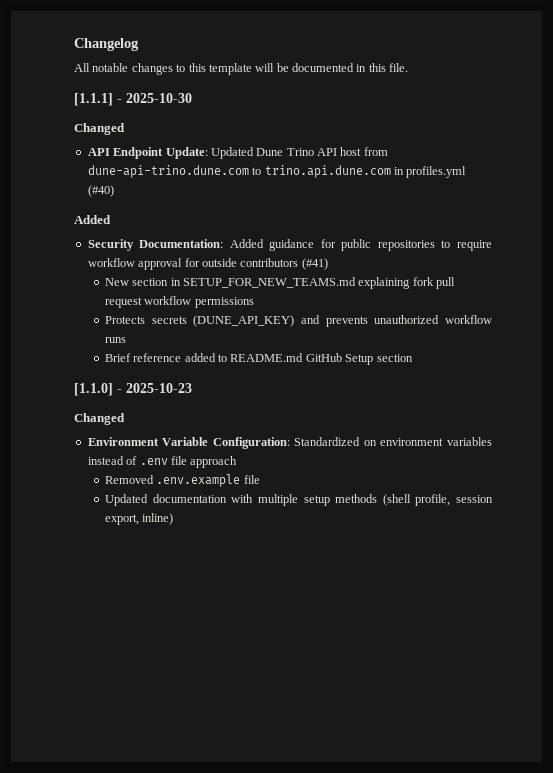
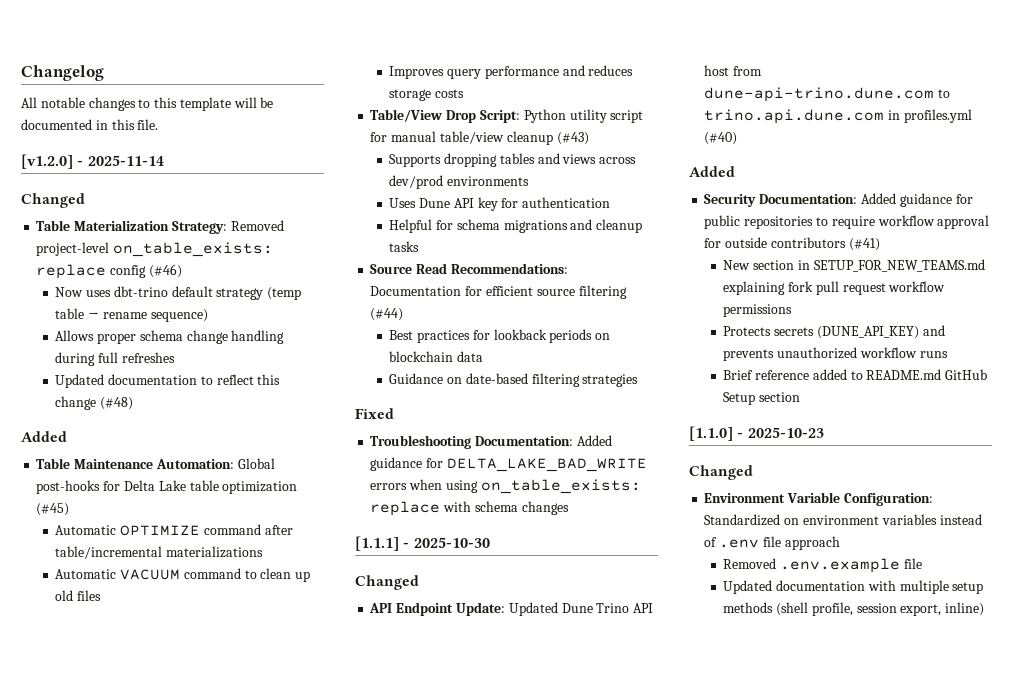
(409, 67) none -> [21,154,164,169] [21,193,85,208] [36,220,284,234] [36,242,274,257] [36,264,182,279] [55,286,302,300] [55,308,208,322] [55,330,285,344] [55,352,175,366] [55,374,281,388] [55,396,134,410] [21,431,67,442] [36,458,275,469] [36,480,298,494] [36,503,70,516] [55,524,293,536] [55,546,264,559] [55,568,311,582] [55,590,102,601] [389,65,634,79] [389,89,465,101] [370,109,644,123] [370,131,589,145] [389,153,637,167] [389,175,530,189] [389,197,611,211] [389,219,643,233] [389,241,420,252] [370,263,568,274] [370,285,627,299] [370,308,404,321] [389,329,611,343] [389,351,484,362] [389,373,639,387] [355,408,394,419] [370,435,612,449] [370,457,647,472] [370,479,641,494] [370,501,569,516] // [v1.2.0] - 2025-11-14 // Changed // Table Materialization Strategy: Removed project-level on_table_exists: replace config (#46) // Now uses dbt-trino default strategy (temp table → rename sequence) // Allows proper schema change handling during full refreshes // Updated documentation to reflect this change (#48) // Added // Table Maintenance Automation: Global post-hooks for Delta Lake table optimization (#45) // Automatic OPTIMIZE command after table/incremental materializations // Automatic VACUUM command to clean up old files // Improves query performance and reduces storage costs // Table/View Drop Script: Python utility script for manual table/view cleanup (#43) // Supports dropping tables and views across dev/prod environments // Uses Dune API key for authentication // Helpful for schema migrations and cleanup tasks // Source Read Recommendations: Documentation for efficient source filtering (#44) // Best practices for lookback periods on blockchain data // Guidance on date-based filtering strategies // Fixed // Troubleshooting Documentation: Added guidance for DELTA_LAKE_BAD_WRITE errors when using on_table_exists: replace with schema changes

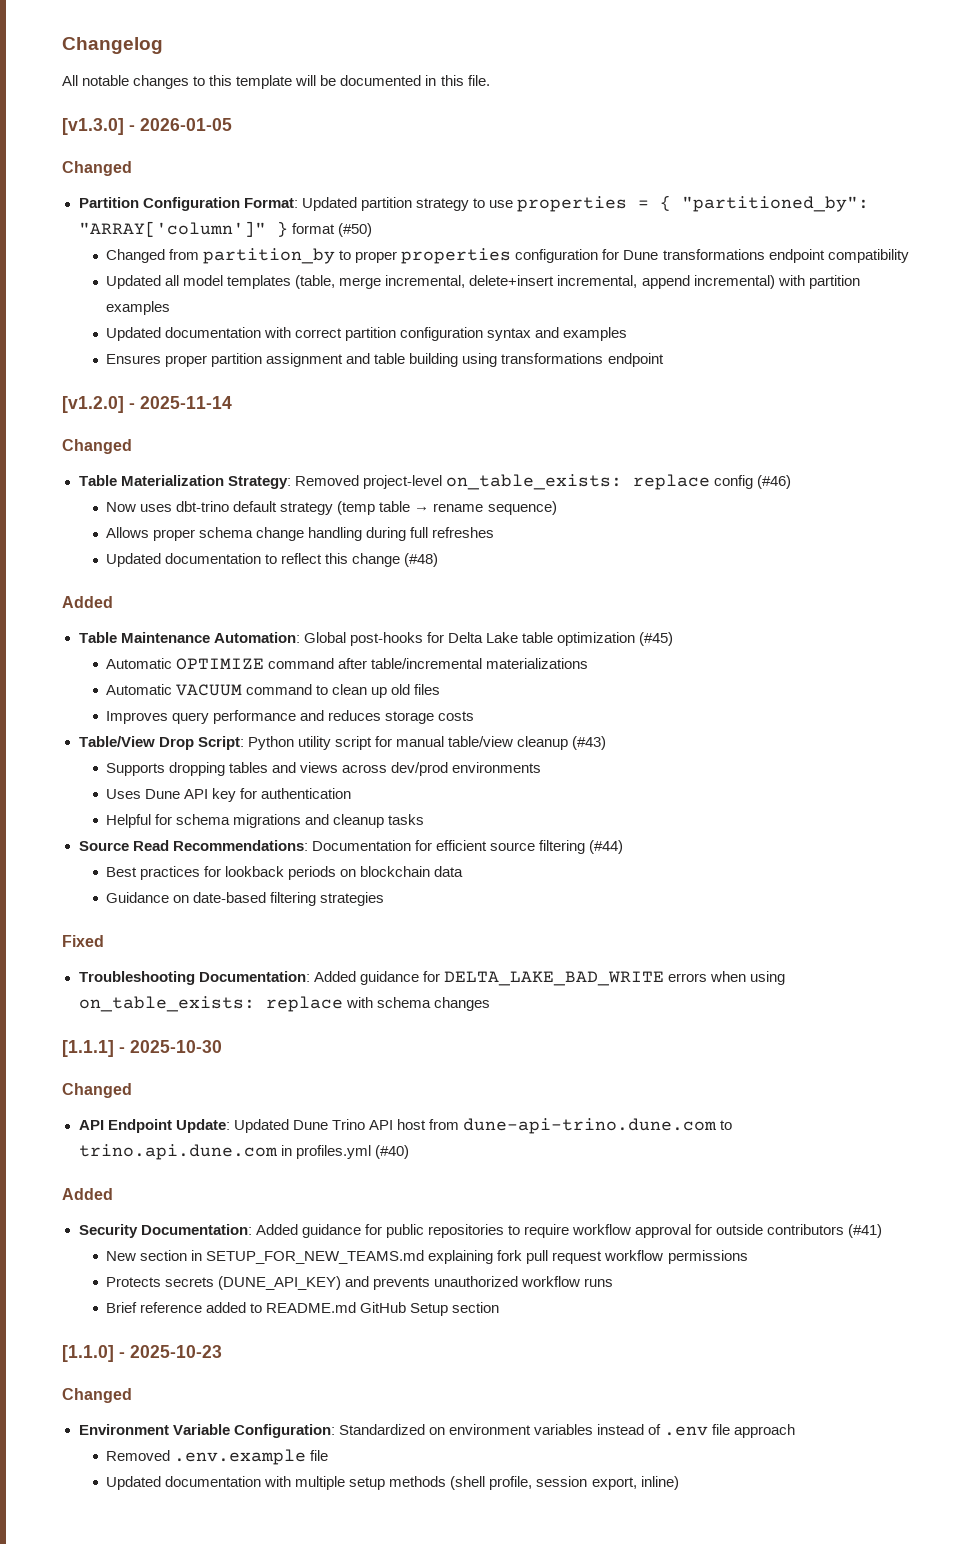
(159, 124) none -> [62,118,232,135] [62,161,132,176] [78,195,869,212] [78,221,372,237] [106,248,909,264] [106,275,860,289] [106,301,171,315] [106,327,628,341] [106,353,664,367] // [v1.3.0] - 2026-01-05 // Changed // Partition Configuration Format: Updated partition strategy to use properties = { "partitioned_by": "ARRAY['column']" } format (#50) // Changed from partition_by to proper properties configuration for Dune transformations endpoint compatibility // Updated all model templates (table, merge incremental, delete+insert incremental, append incremental) with partition examples // Updated documentation with correct partition configuration syntax and examples // Ensures proper partition assignment and table building using transformations endpoint

